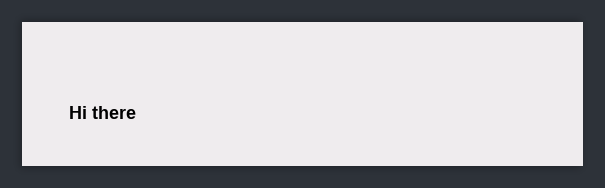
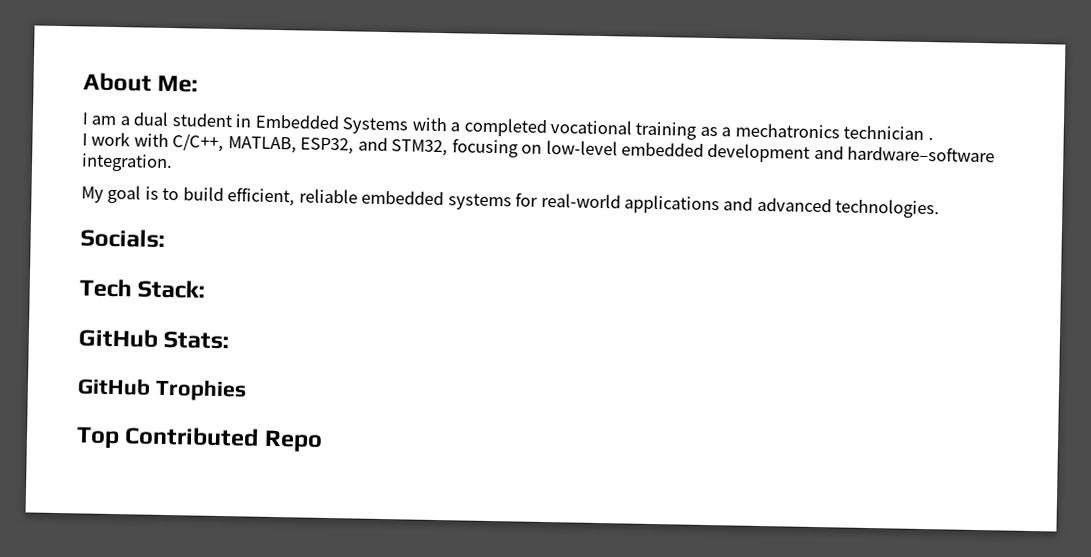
[69,106,136,119] Hi there -> [83,72,199,93] [82,111,934,141] [82,131,996,163] [81,153,173,173] [81,184,941,219] [80,228,165,248] [79,278,206,299] [78,328,230,350] [77,377,247,402] [76,426,323,452] About Me: // I am a dual student in Embedded Systems with a completed vocational training as a mechatronics technician . // I work with C/C++, MATLAB, ESP32, and STM32, focusing on low-level embedded development and hardware–software integration. // My goal is to build efficient, reliable embedded systems for real-world applications and advanced technologies. // Socials: // Tech Stack: // GitHub Stats: // GitHub Trophies // Top Contributed Repo

